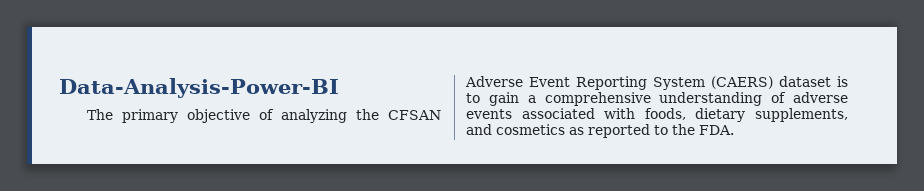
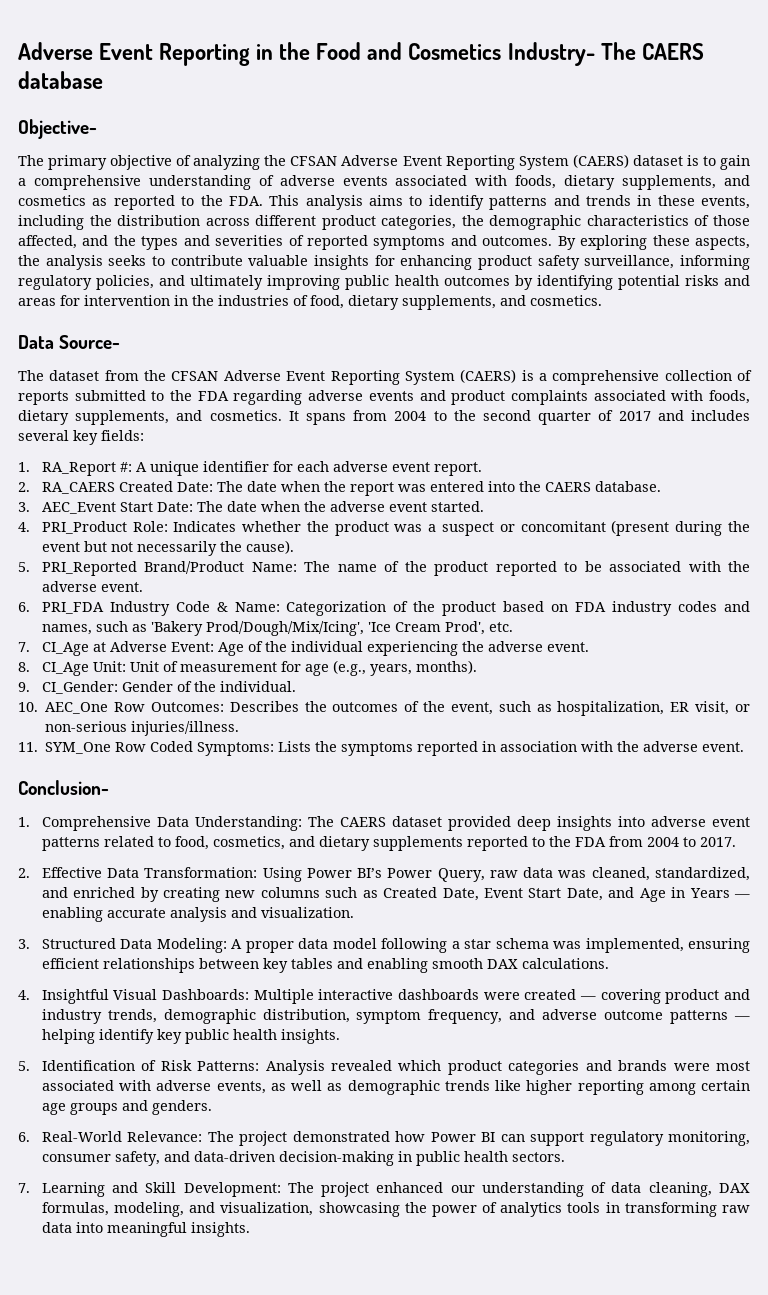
[59,78,339,98] Data-Analysis-Power-BI -> [18,42,704,66] [18,71,103,89] [18,119,97,139] Adverse Event Reporting in the Food and Cosmetics Industry- The CAERS database // Objective-
(734, 130) none -> [269,195,750,210] [18,215,750,230] [18,235,751,250] [18,255,750,270] [18,275,751,290] [18,295,602,310] [18,335,121,349] [18,369,752,385] [18,390,751,405] [18,410,751,425] [18,430,144,445] [18,461,482,476] [18,481,661,496] [18,501,484,514] [18,520,751,536] [41,540,294,556] [18,561,750,576] [41,581,143,592] [18,601,750,616] [41,621,513,636] [18,641,589,656] [18,660,477,676] [18,681,296,694] [18,701,750,716] [45,721,240,736] [18,741,745,756] [18,780,109,795] [18,816,750,831] [41,836,736,851] [18,867,750,882] [41,887,751,902] [41,907,354,922] [18,938,750,953] [41,958,609,973] [18,989,750,1004] [41,1009,751,1024] [41,1029,340,1044] [18,1060,751,1075] [41,1080,751,1095] [41,1100,212,1115] [18,1131,751,1146] [41,1151,565,1166] [18,1182,750,1197] [41,1202,751,1217] [41,1222,250,1237] This analysis aims to identify patterns and trends in these events, including the distribution across different product categories, the demographic characteristics of those affected, and the types and severities of reported symptoms and outcomes. By exploring these aspects, the analysis seeks to contribute valuable insights for enhancing product safety surveillance, informing regulatory policies, and ultimately improving public health outcomes by identifying potential risks and areas for intervention in the industries of food, dietary supplements, and cosmetics. // Data Source- // The dataset from the CFSAN Adverse Event Reporting System (CAERS) is a comprehensive collection of reports submitted to the FDA regarding adverse events and product complaints associated with foods, dietary supplements, and cosmetics. It spans from 2004 to the second quarter of 2017 and includes several key fields: // 1. RA_Report #: A unique identifier for each adverse event report. // 2. RA_CAERS Created Date: The date when the report was entered into the CAERS database. // 3. AEC_Event Start Date: The date when the adverse event started. // 4. PRI_Product Role: Indicates whether the product was a suspect or concomitant (present during the event but not necessarily the cause). // 5. PRI_Reported Brand/Product Name: The name of the product reported to be associated with the adverse event. // 6. PRI_FDA Industry Code & Name: Categorization of the product based on FDA industry codes and names, such as 'Bakery Prod/Dough/Mix/Icing', 'Ice Cream Prod', etc. // 7. CI_Age at Adverse Event: Age of the individual experiencing the adverse event. // 8. CI_Age Unit: Unit of measurement for age (e.g., years, months). // 9. CI_Gender: Gender of the individual. // 10. AEC_One Row Outcomes: Describes the outcomes of the event, such as hospitalization, ER visit, or non-serious injuries/illness. // 11. SYM_One Row Coded Symptoms: Lists the symptoms reported in association with the adverse event. // Conclusion- // 1. Comprehensive Data Understanding: The CAERS dataset provided deep insights into adverse event patterns related to food, cosmetics, and dietary supplements reported to the FDA from 2004 to 2017. // 2. Effective Data Transformation: Using Power BI’s Power Query, raw data was cleaned, standardized, and enriched by creating new columns such as Created Date, Event Start Date, and Age in Years — enabling accurate analysis and visualization. // 3. Structured Data Modeling: A proper data model following a star schema was implemented, ensuring efficient relationships between key tables and enabling smooth DAX calculations. // 4. Insightful Visual Dashboards: Multiple interactive dashboards were created — covering product and industry trends, demographic distribution, symptom frequency, and adverse outcome patterns — helping identify key public health insights. // 5. Identification of Risk Patterns: Analysis revealed which product categories and brands were most associated with adverse events, as well as demographic trends like higher reporting among certain age groups and genders. // 6. Real-World Relevance: The project demonstrated how Power BI can support regulatory monitoring, consumer safety, and data-driven decision-making in public health sectors. // 7. Learning and Skill Development: The project enhanced our understanding of data cleaning, DAX formulas, modeling, and visualization, showcasing the power of analytics tools in transforming raw data into meaningful insights.

